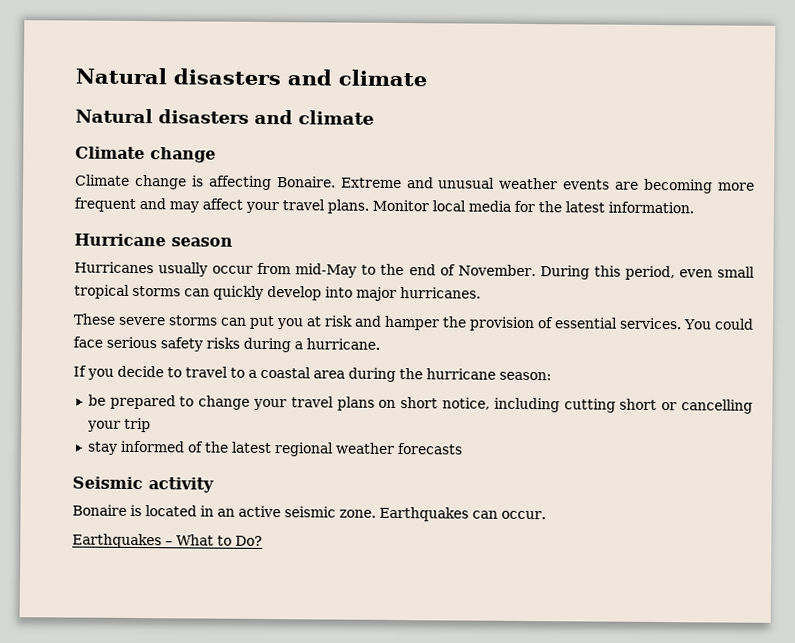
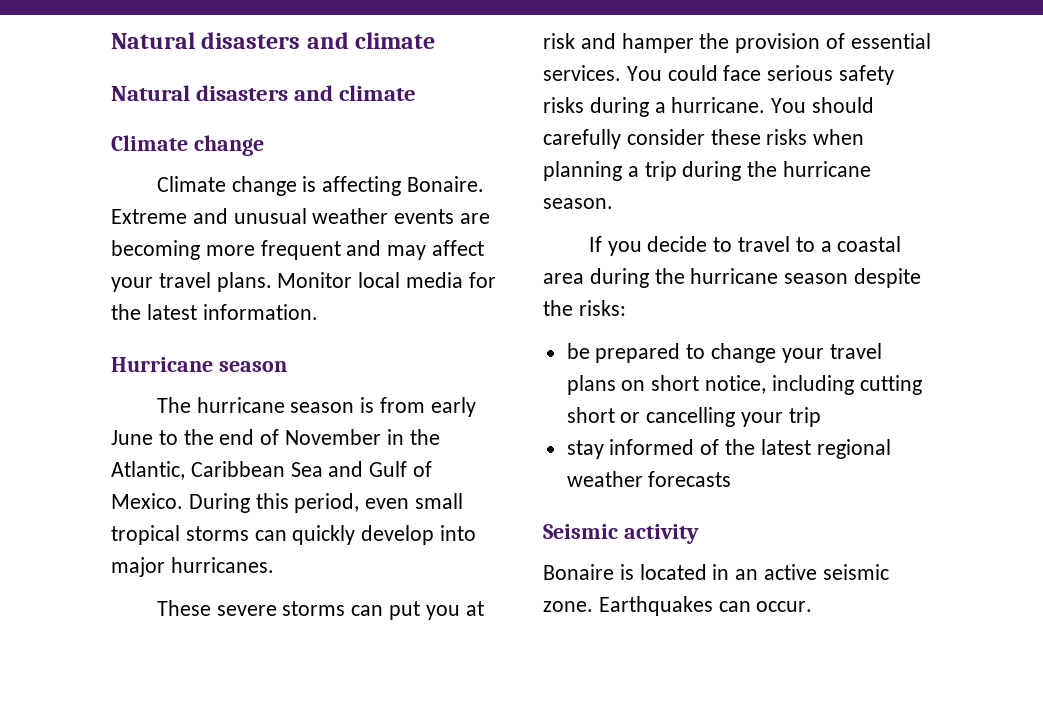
[74,261,536,278] Hurricanes usually occur from mid-May to the end of November. -> [156,397,476,417] [111,429,440,445] [111,461,433,480] [111,493,183,509] The hurricane season is from early June to the end of November in the Atlantic, Caribbean Sea and Gulf of Mexico.
(380, 344) none -> [771,97,875,113] [543,129,865,149] [543,161,872,181] [543,198,613,209] You should carefully consider these risks when planning a trip during the hurricane season.
[499,371,552,381] season: -> [784,268,922,288] [543,300,626,316] season despite the risks:
[72,533,263,549] // Earthquakes – What to Do? -> (813, 606) none

